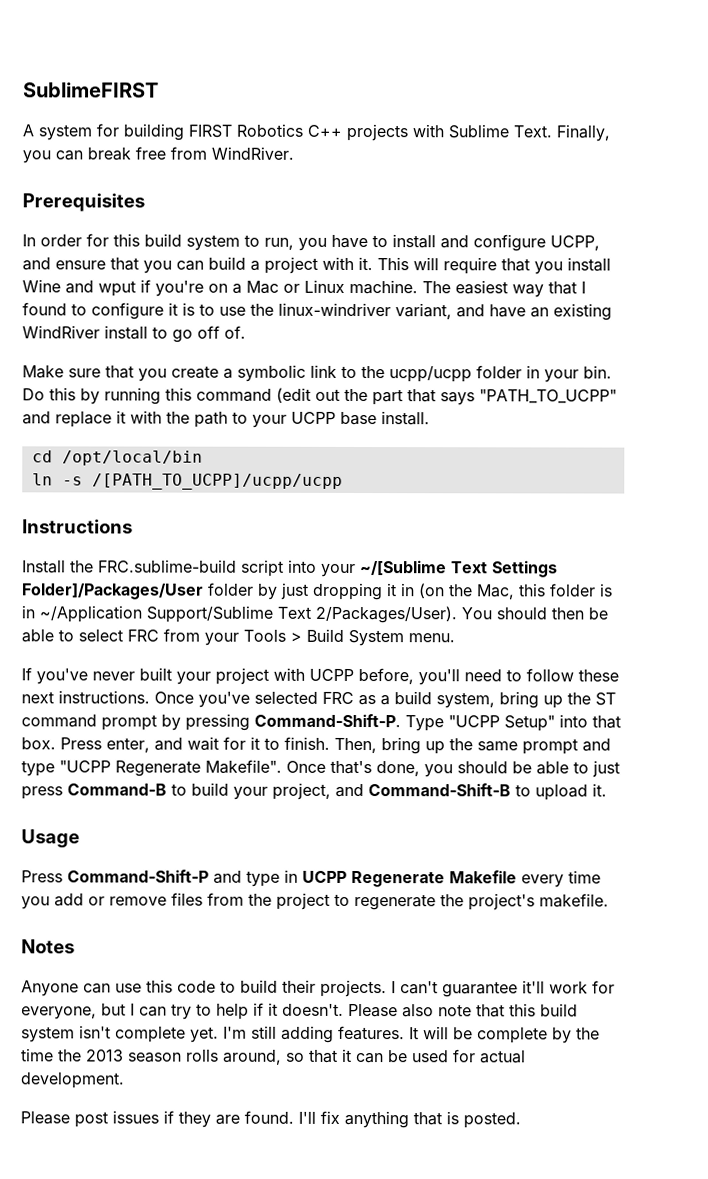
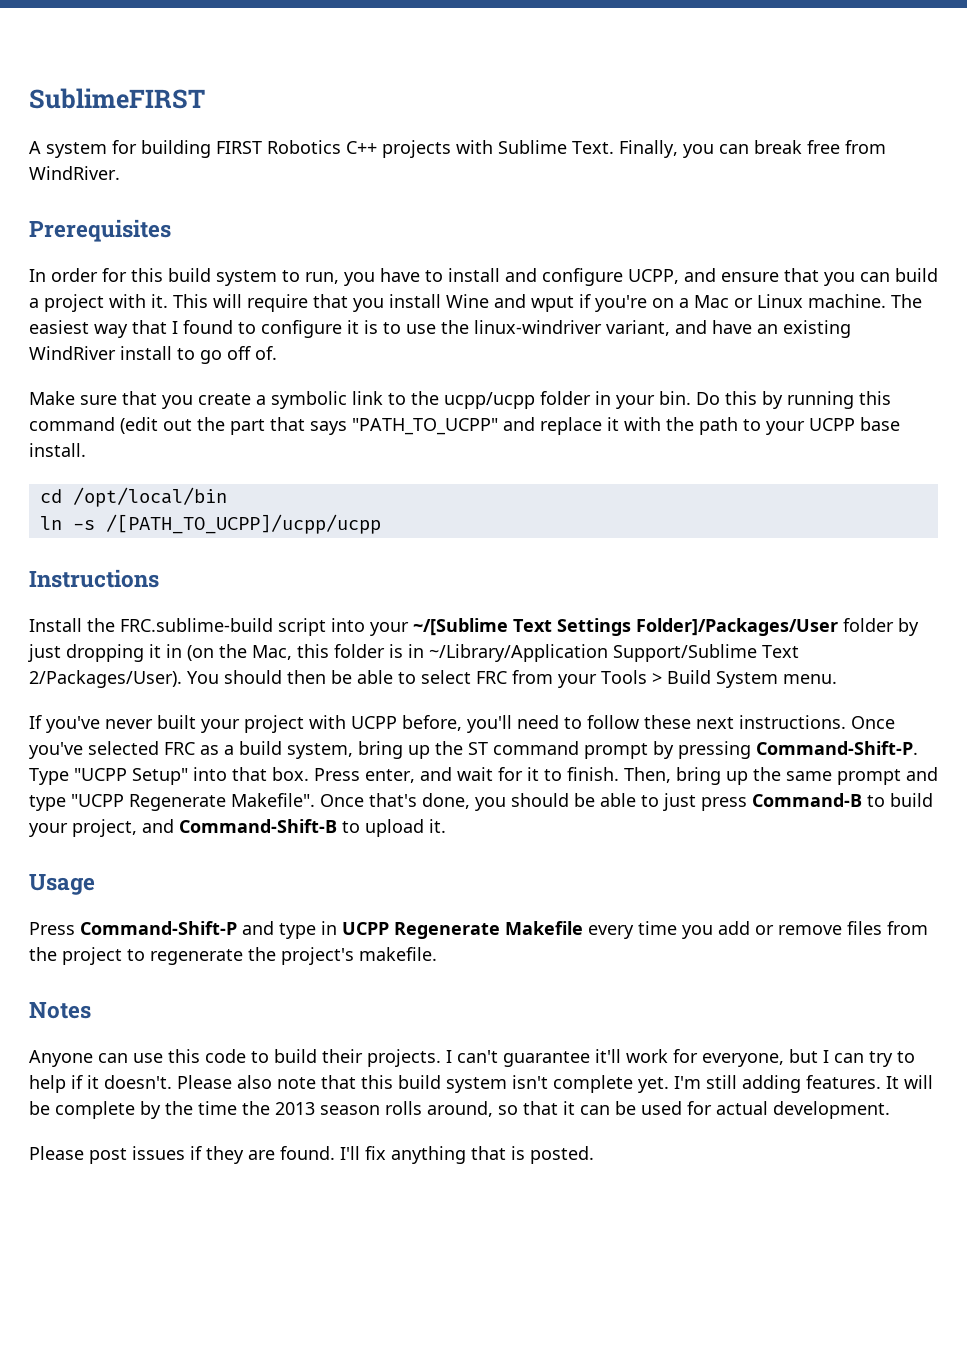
[39,605,142,623] ~/Application -> [429,644,608,662] ~/Library/Application

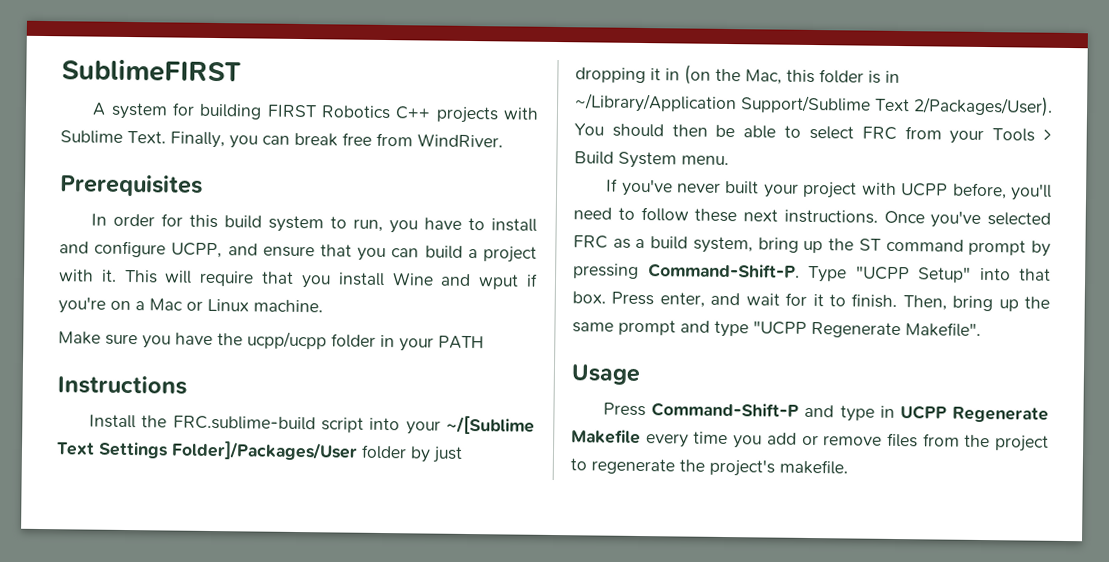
[891,294,922,308] [29,320,851,338] [29,346,277,364] [29,391,406,409] The easiest way that I found to configure it is to use the linux-windriver variant, and have an existing WindRiver install to go off of. // Make sure that you create a symbolic link to -> [58,331,213,349] // Make sure you have
[659,391,891,409] [29,417,900,435] [29,443,86,457] [39,487,227,507] [39,514,381,534] bin. Do this by running this command (edit out the part that says "PATH_TO_UCPP" and replace it with the path to your UCPP base install. // cd /opt/local/bin // ln -s /[PATH_TO_UCPP]/ucpp/ucpp -> [438,335,484,350] PATH
[320,793,933,811] [29,819,446,837] Once that's done, you should be able to just press Command-B to build your project, and Command-Shift-B to upload it. -> (981, 329) none
[29,1002,91,1019] [29,1049,915,1067] [29,1075,933,1093] [29,1101,890,1119] [29,1146,594,1164] // Notes // Anyone can use this code to build their projects. I can't guarantee it'll work for everyone, but I can try to help if it doesn't. Please also note that this build system isn't complete yet. I'm still adding features. It will be complete by the time the 2013 season rolls around, so that it can be used for actual development. // Please post issues if they are found. I'll fix anything that is posted. -> (848, 467) none

